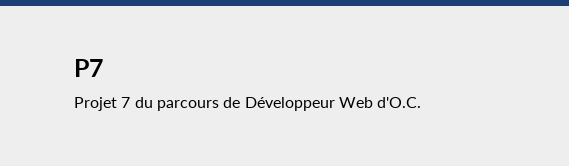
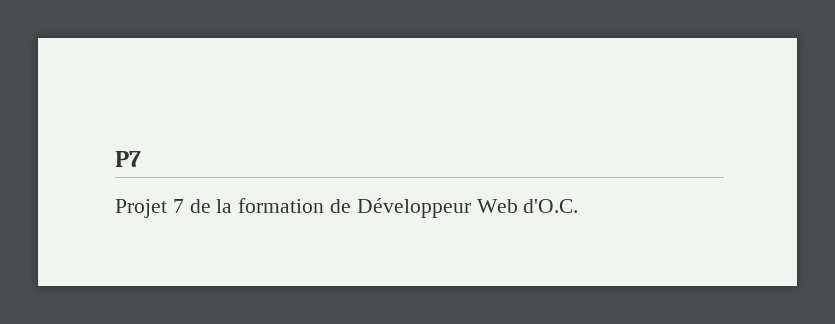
[134,97,219,111] du parcours -> [189,198,325,213] de la formation

